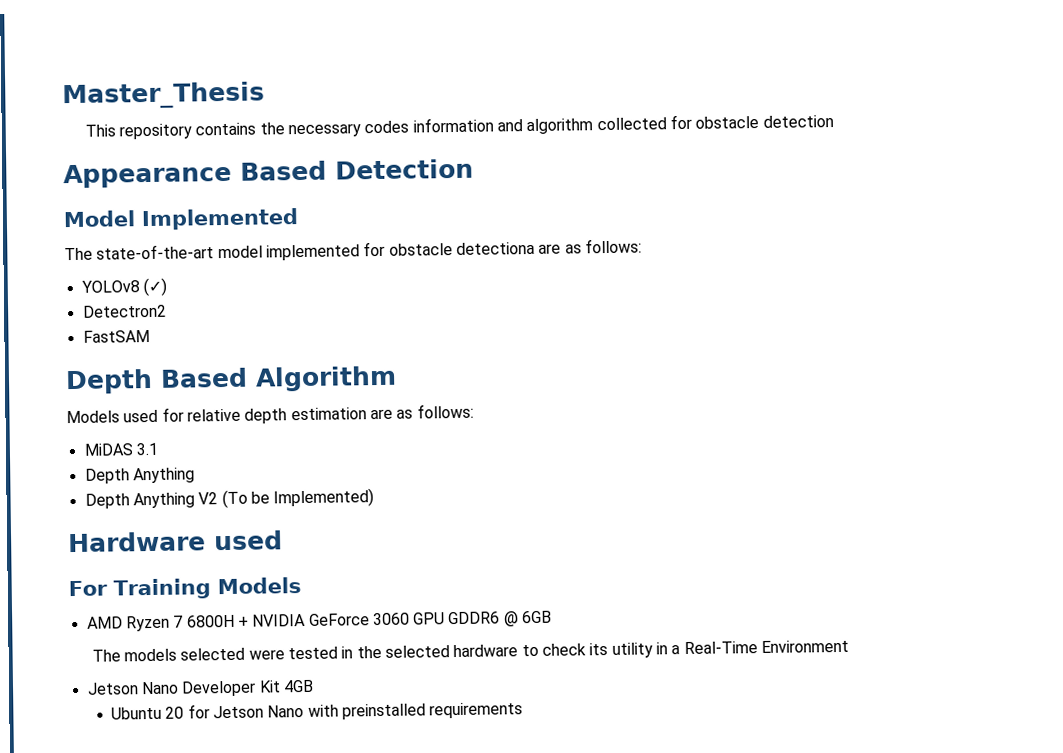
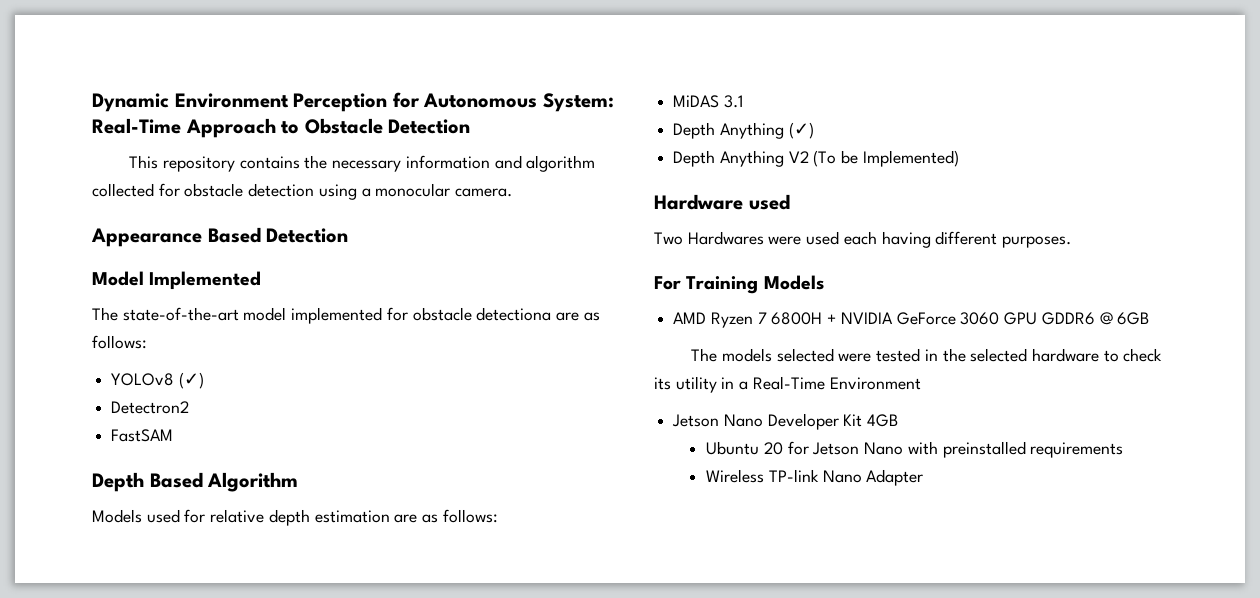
[62,81,265,110] Master_Thesis -> [92,92,614,112] [92,118,471,138] Dynamic Environment Perception for Autonomous System: Real-Time Approach to Obstacle Detection
[364,120,410,134] codes -> (402, 166) none
(834, 121) none -> [318,183,513,200] using a monocular camera.
(195, 475) none -> [788,122,814,139] (✓)
(283, 540) none -> [654,231,1072,248] // Two Hardwares were used each having different purposes.
(524, 710) none -> [706,469,924,486] // Wireless TP-link Nano Adapter

